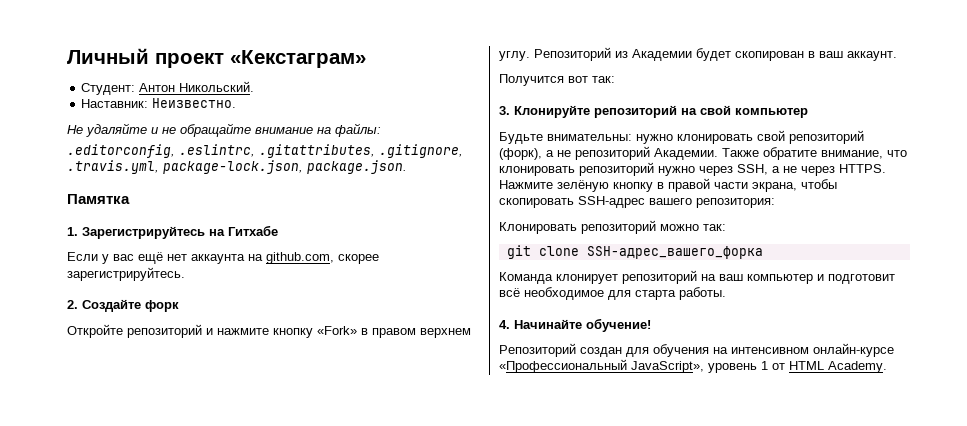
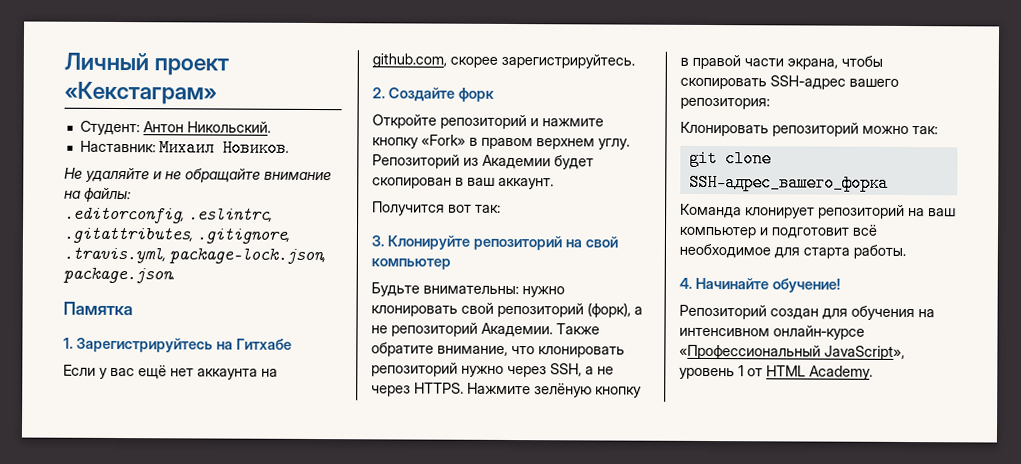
[152,98,237,108] Неизвестно. -> [158,140,289,157] Михаил Новиков.

